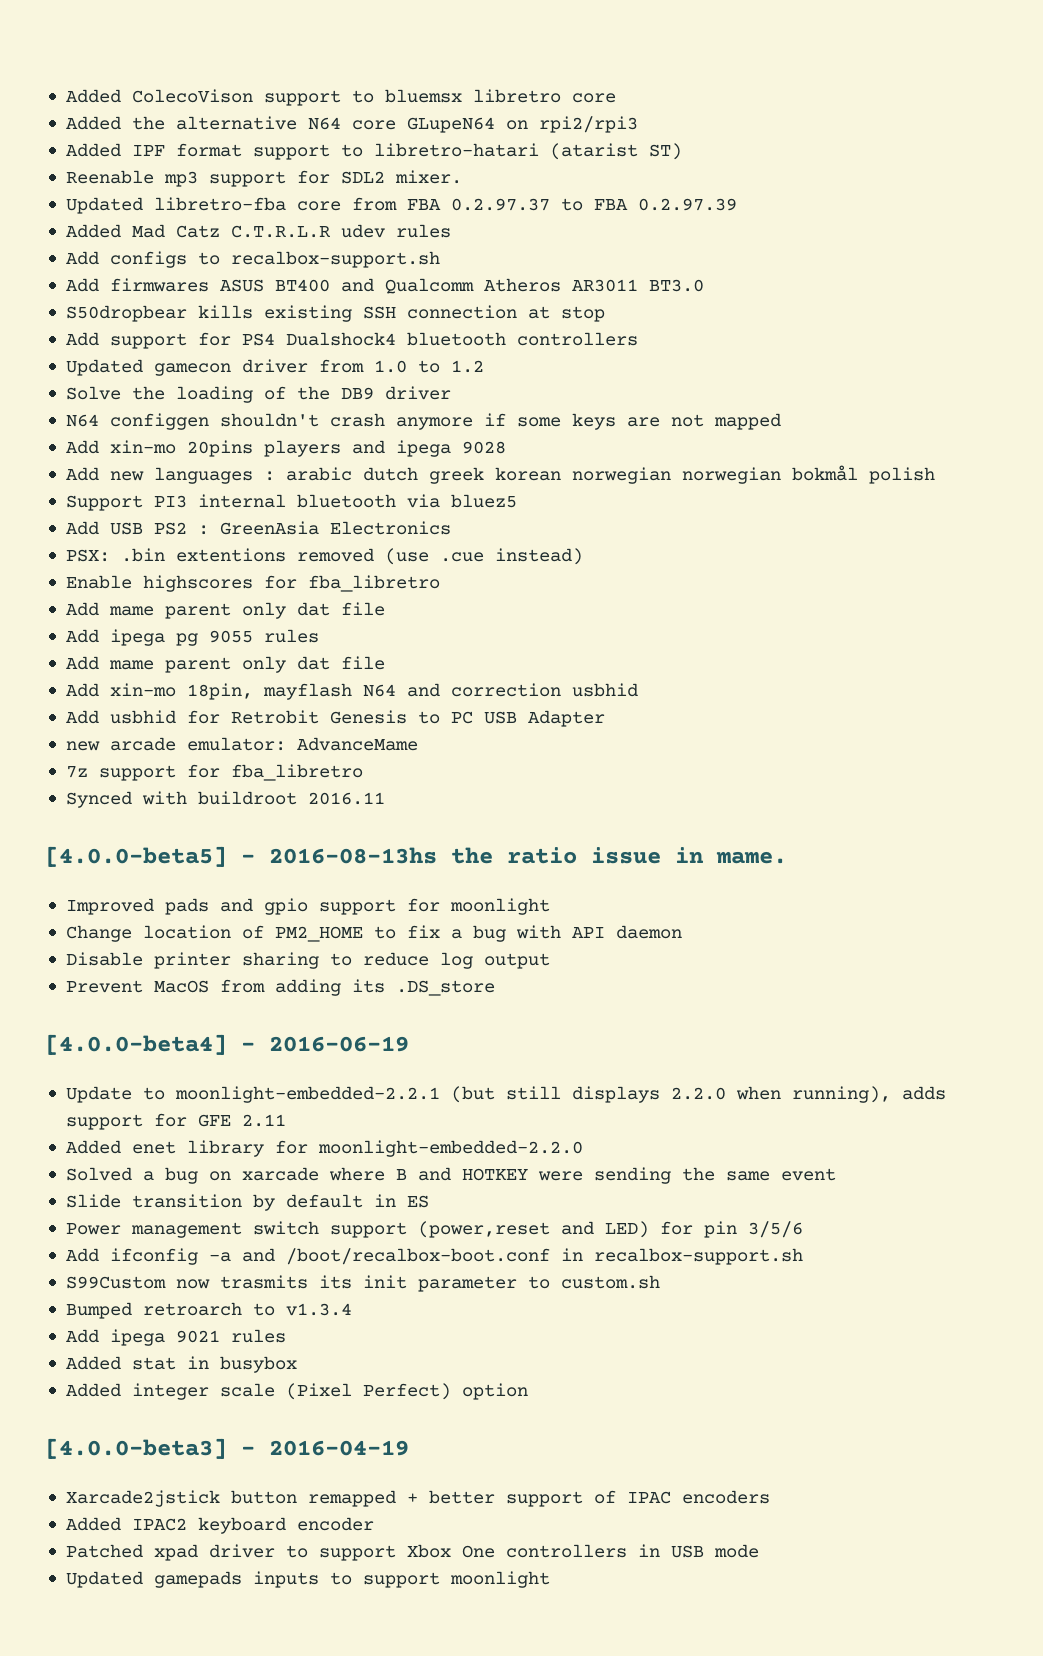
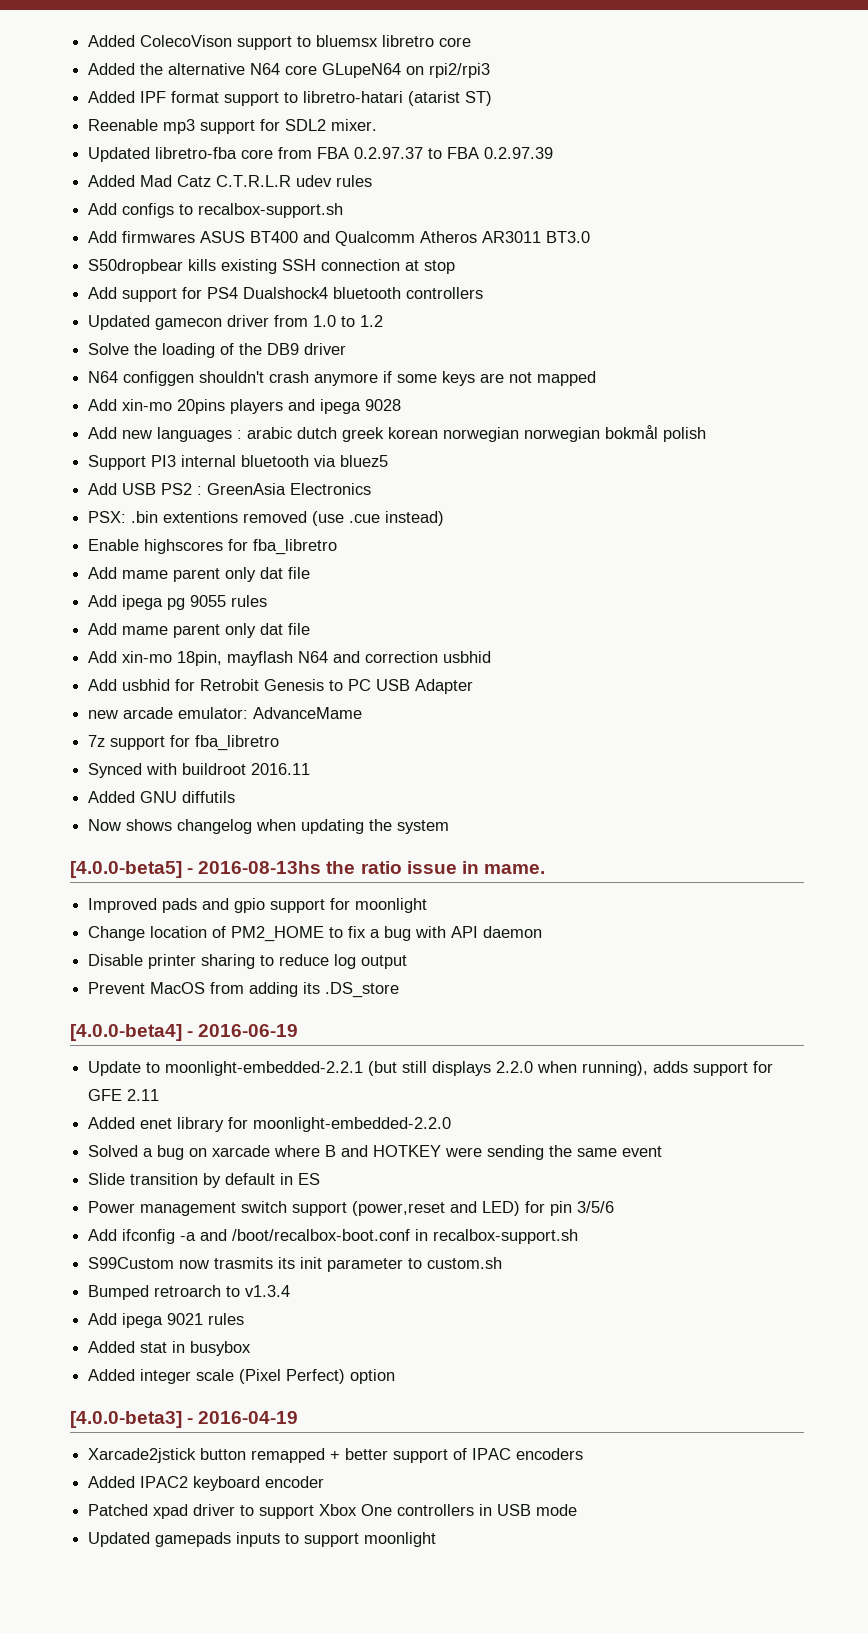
(385, 798) none -> [88,791,236,803] [88,819,450,834] // Added GNU diffutils // Now shows changelog when updating the system

